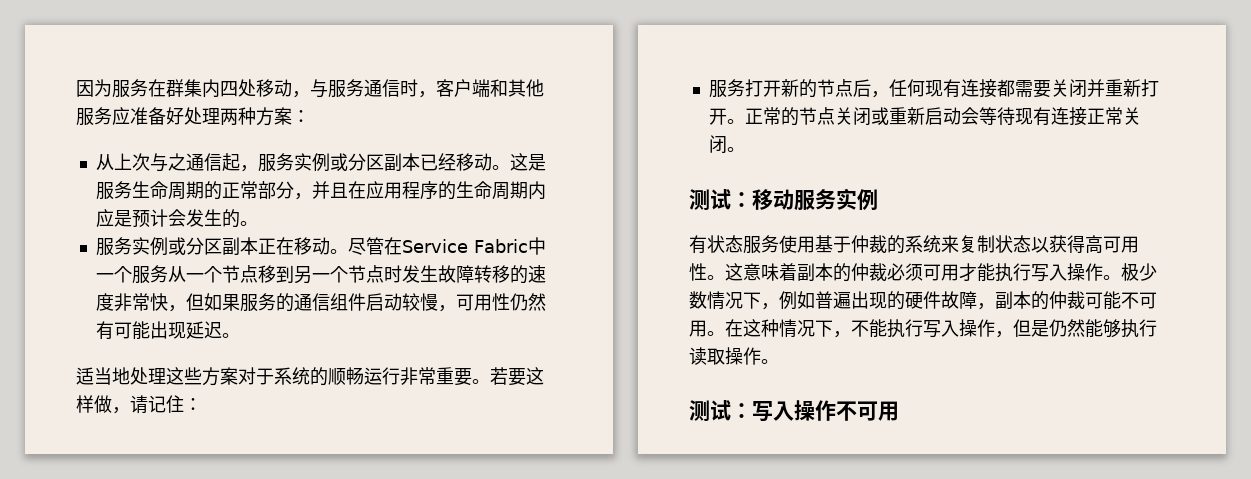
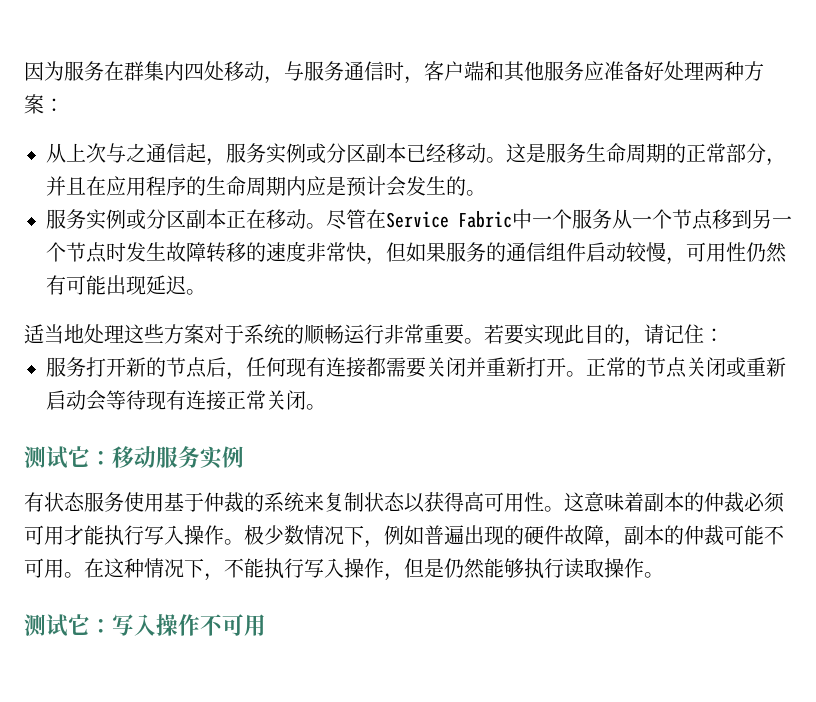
[526,367,544,385] [76,395,112,413] 这样做 -> [524,324,624,345] 实现此目的
(731, 199) none -> [68,446,90,467] 它
(731, 410) none -> [68,614,90,635] 它

